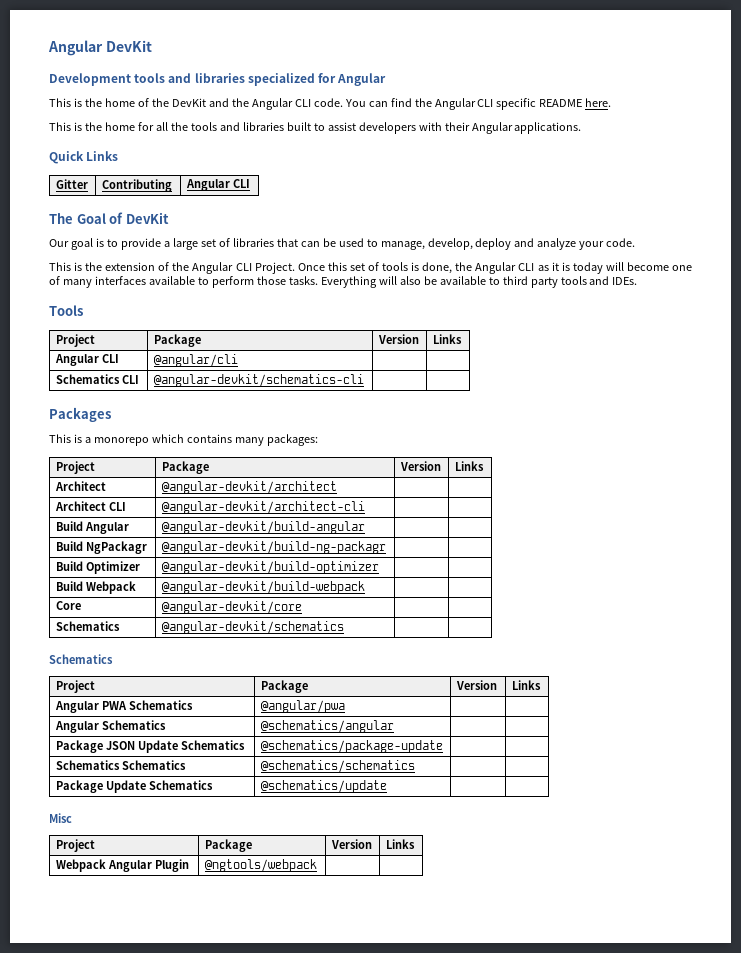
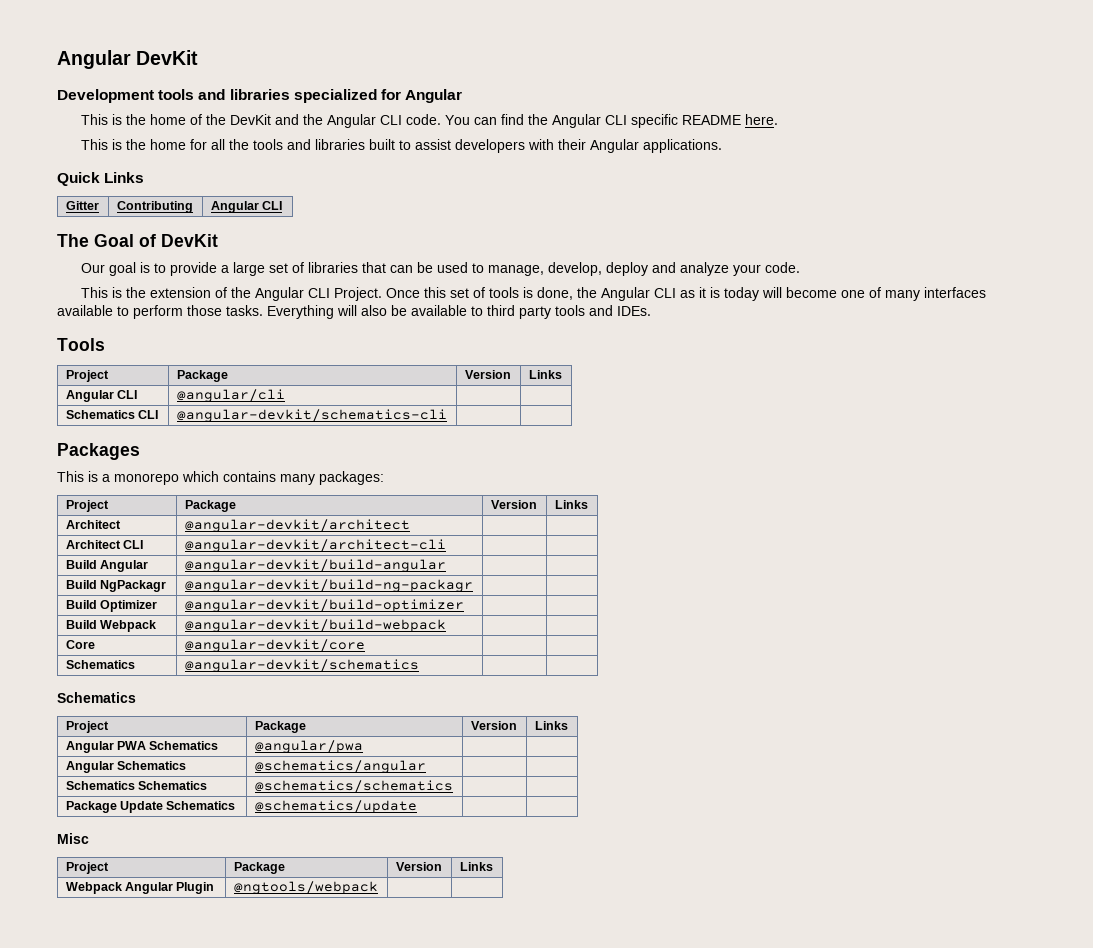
[55,740,245,753] [260,740,443,753] // Package JSON Update Schematics | @schematics/package-update | | -> (426, 766) none

